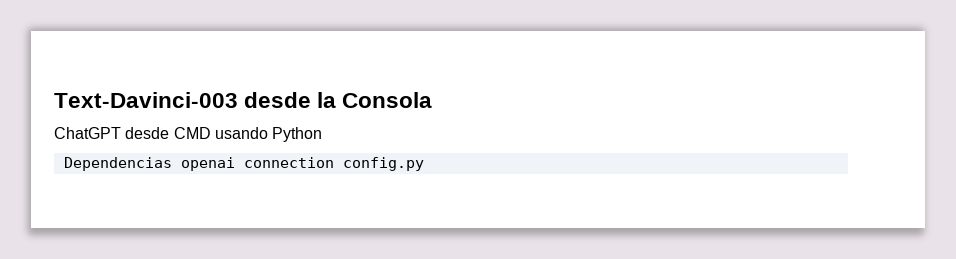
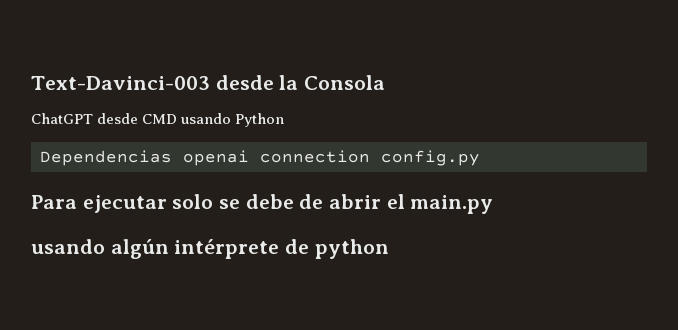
(424, 164) none -> [31,194,494,214] [31,239,389,259] // Para ejecutar solo se debe de abrir el main.py // usando algún intérprete de python

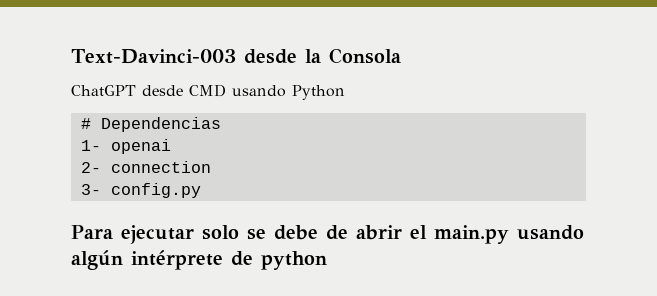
(285, 120) none -> [80,118,91,129] #
(172, 158) none -> [80,140,101,151] // 1-
(249, 158) none -> [80,162,101,173] // 2-
(370, 156) none -> [80,184,101,195] // 3-
(494, 204) // -> (509, 234) none

